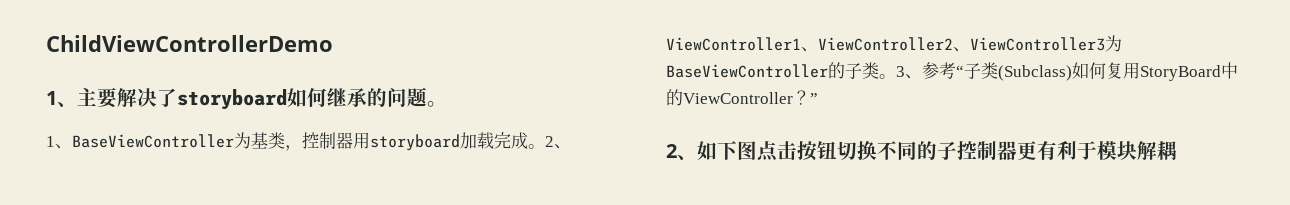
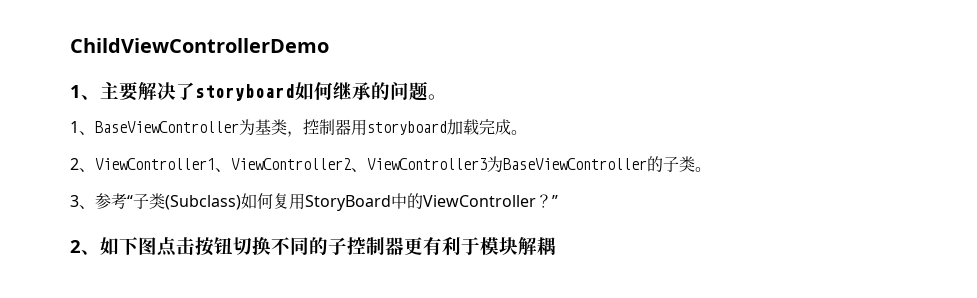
(545, 146) none -> (527, 132) //
(896, 76) none -> (711, 169) //

